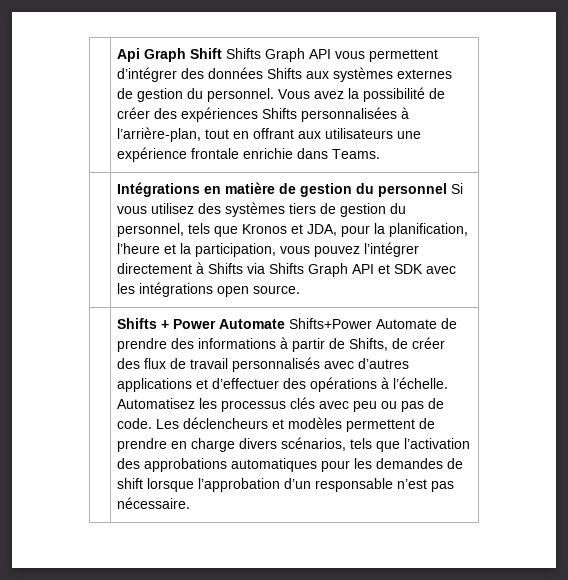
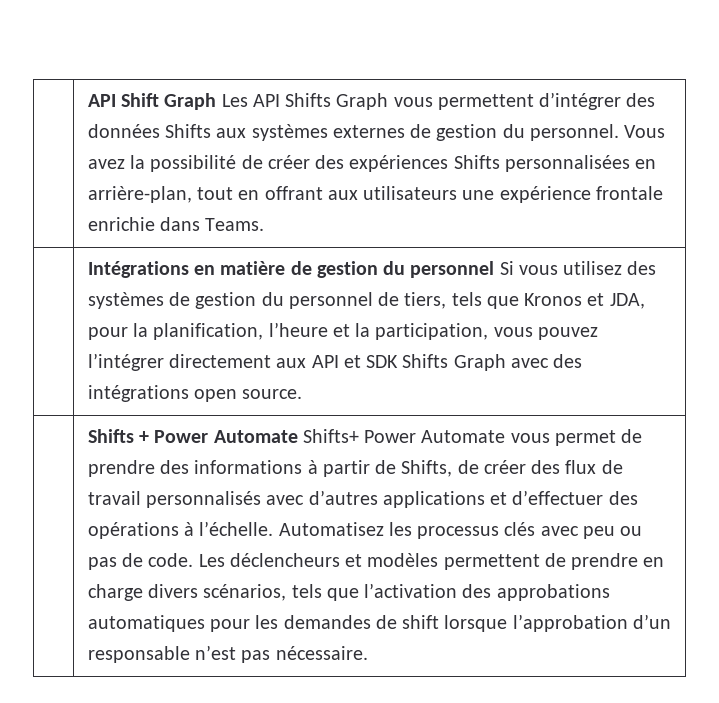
[117,48,332,62] | Api Graph Shift Shifts Graph API -> [87,93,389,110] | API Shift Graph Les API Shifts Graph
[401,107,410,119] [117,127,202,142] à l’arrière-plan, -> [635,159,657,169] [87,186,192,203] en arrière-plan,
[289,203,407,217] [117,223,185,237] tiers de gestion du personnel, -> [169,292,447,309] de gestion du personnel de tiers,
[196,262,457,277] [117,283,136,294] à Shifts via Shifts Graph API et SDK avec les -> [276,354,583,371] aux API et SDK Shifts Graph avec des
[289,318,438,329] Shifts+Power Automate -> [302,429,616,446] Shifts+ Power Automate vous permet

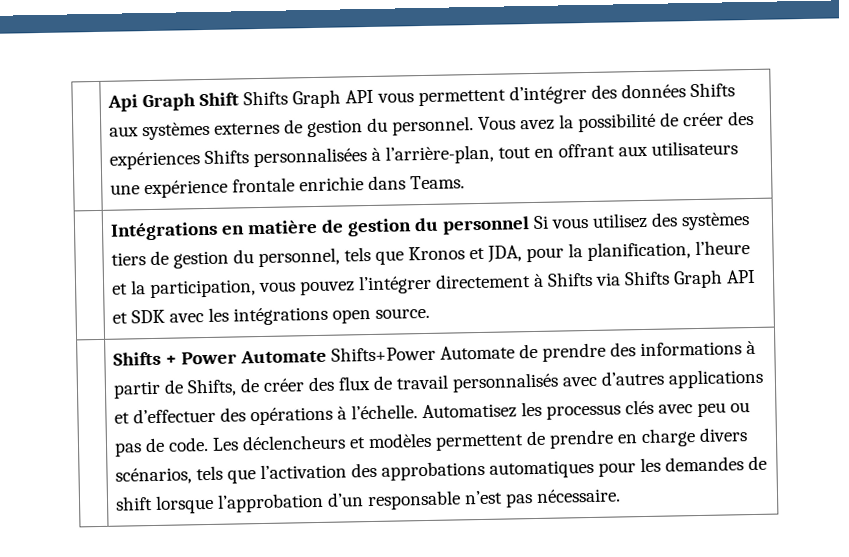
[87,93,389,110] | API Shift Graph Les API Shifts Graph -> [107,89,375,112] | Api Graph Shift Shifts Graph API
[635,159,657,169] [87,186,192,203] en arrière-plan, -> [371,144,495,165] à l’arrière-plan,
[169,292,447,309] de gestion du personnel de tiers, -> [111,247,341,269] tiers de gestion du personnel,
[276,354,583,371] aux API et SDK Shifts Graph avec des -> [533,269,756,289] [112,307,230,324] à Shifts via Shifts Graph API et SDK avec les
[302,429,616,446] Shifts+ Power Automate vous permet -> [331,345,516,362] Shifts+Power Automate

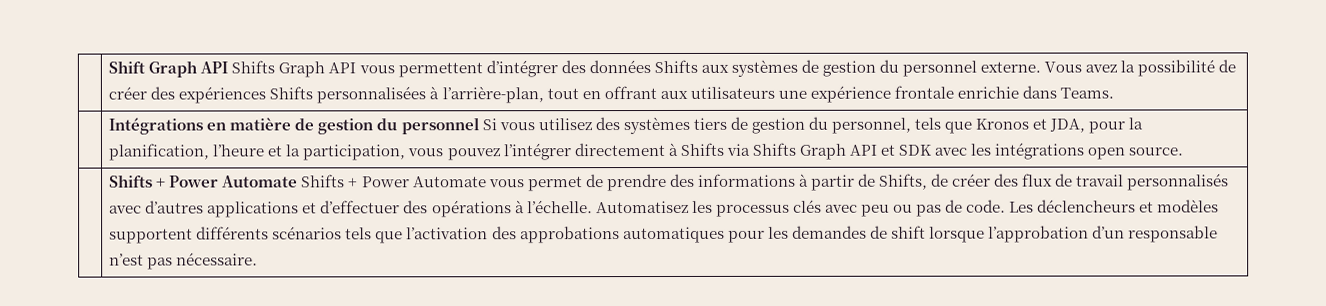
[107,92,240,112] | Api Graph Shift -> [108,60,229,78] | Shift Graph API
[214,116,475,138] externes de gestion du personnel. -> [800,59,1042,77] de gestion du personnel externe.
[331,345,516,362] Shifts+Power Automate -> [301,174,583,192] Shifts + Power Automate vous permet
[435,427,748,451] [115,467,193,485] permettent de prendre en charge divers scénarios, -> [109,226,343,244] supportent différents scénarios

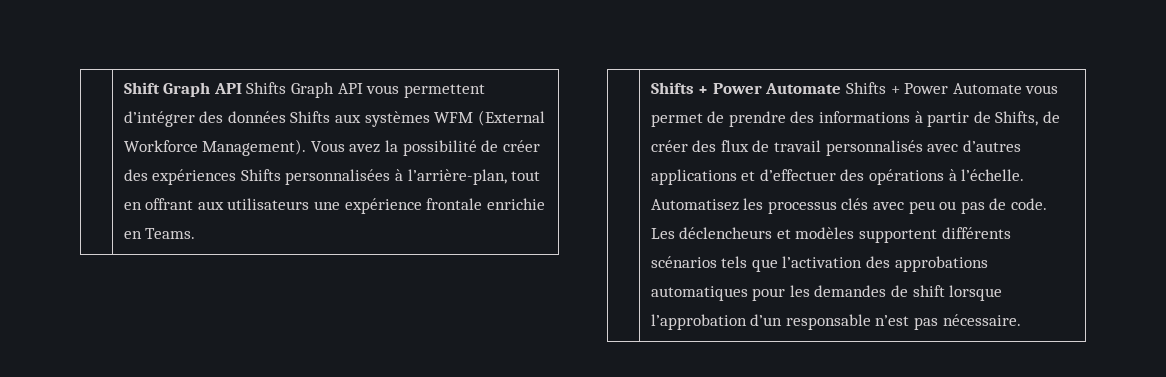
[800,59,1042,77] de gestion du personnel externe. -> [434,110,545,126] [123,139,307,156] WFM (External Workforce Management).
[1022,85,1058,99] dans -> [123,231,142,239] en
[108,116,1144,135] [108,142,1185,161] // | Intégrations en matière de gestion du personnel Si vous utilisez des systèmes tiers de gestion du personnel, tels que Kronos et JDA, pour la planification, l’heure et la participation, vous pouvez l’intégrer directement à Shifts via Shifts Graph API et SDK avec les intégrations open source. -> (196, 233) none

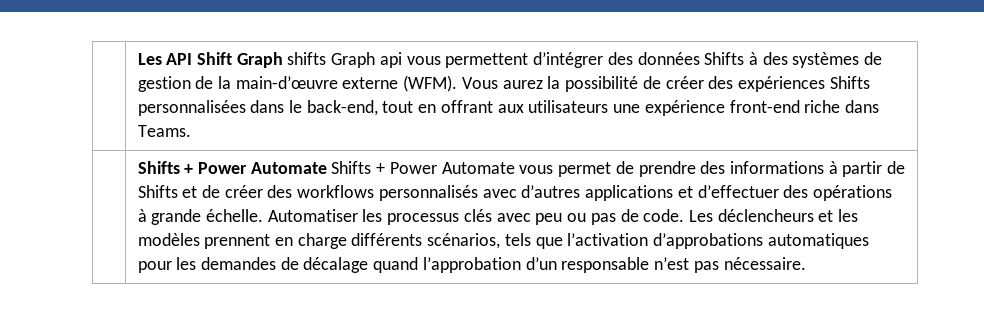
[123,82,363,98] | Shift Graph API Shifts Graph API -> [137,52,402,68] | Les API Shift Graph shifts Graph api
[335,110,545,127] [123,139,381,156] aux systèmes WFM (External Workforce Management). Vous avez -> [748,52,883,68] [137,75,543,92] à des systèmes de gestion de la main-d’œuvre externe (WFM). Vous aurez
[395,169,507,185] à l’arrière-plan, -> [250,100,378,116] dans le back-end,
[426,198,545,210] [123,231,142,239] frontale enrichie en -> [729,100,879,113] front-end riche dans
[995,111,1060,126] [650,140,822,152] Shifts, de créer des flux de travail -> [137,185,375,198] Shifts et de créer des workflows
[961,169,1025,181] [650,199,739,211] l’échelle. Automatisez -> [151,209,358,225] grande échelle. Automatiser
[795,227,1011,243] [650,256,717,268] modèles supportent différents scénarios -> [838,209,859,222] [137,233,501,249] les modèles prennent en charge différents scénarios,
[866,256,988,272] des approbations -> [653,233,764,249] d’approbations
[912,285,1003,301] shift lorsque -> [303,257,419,273] décalage quand

